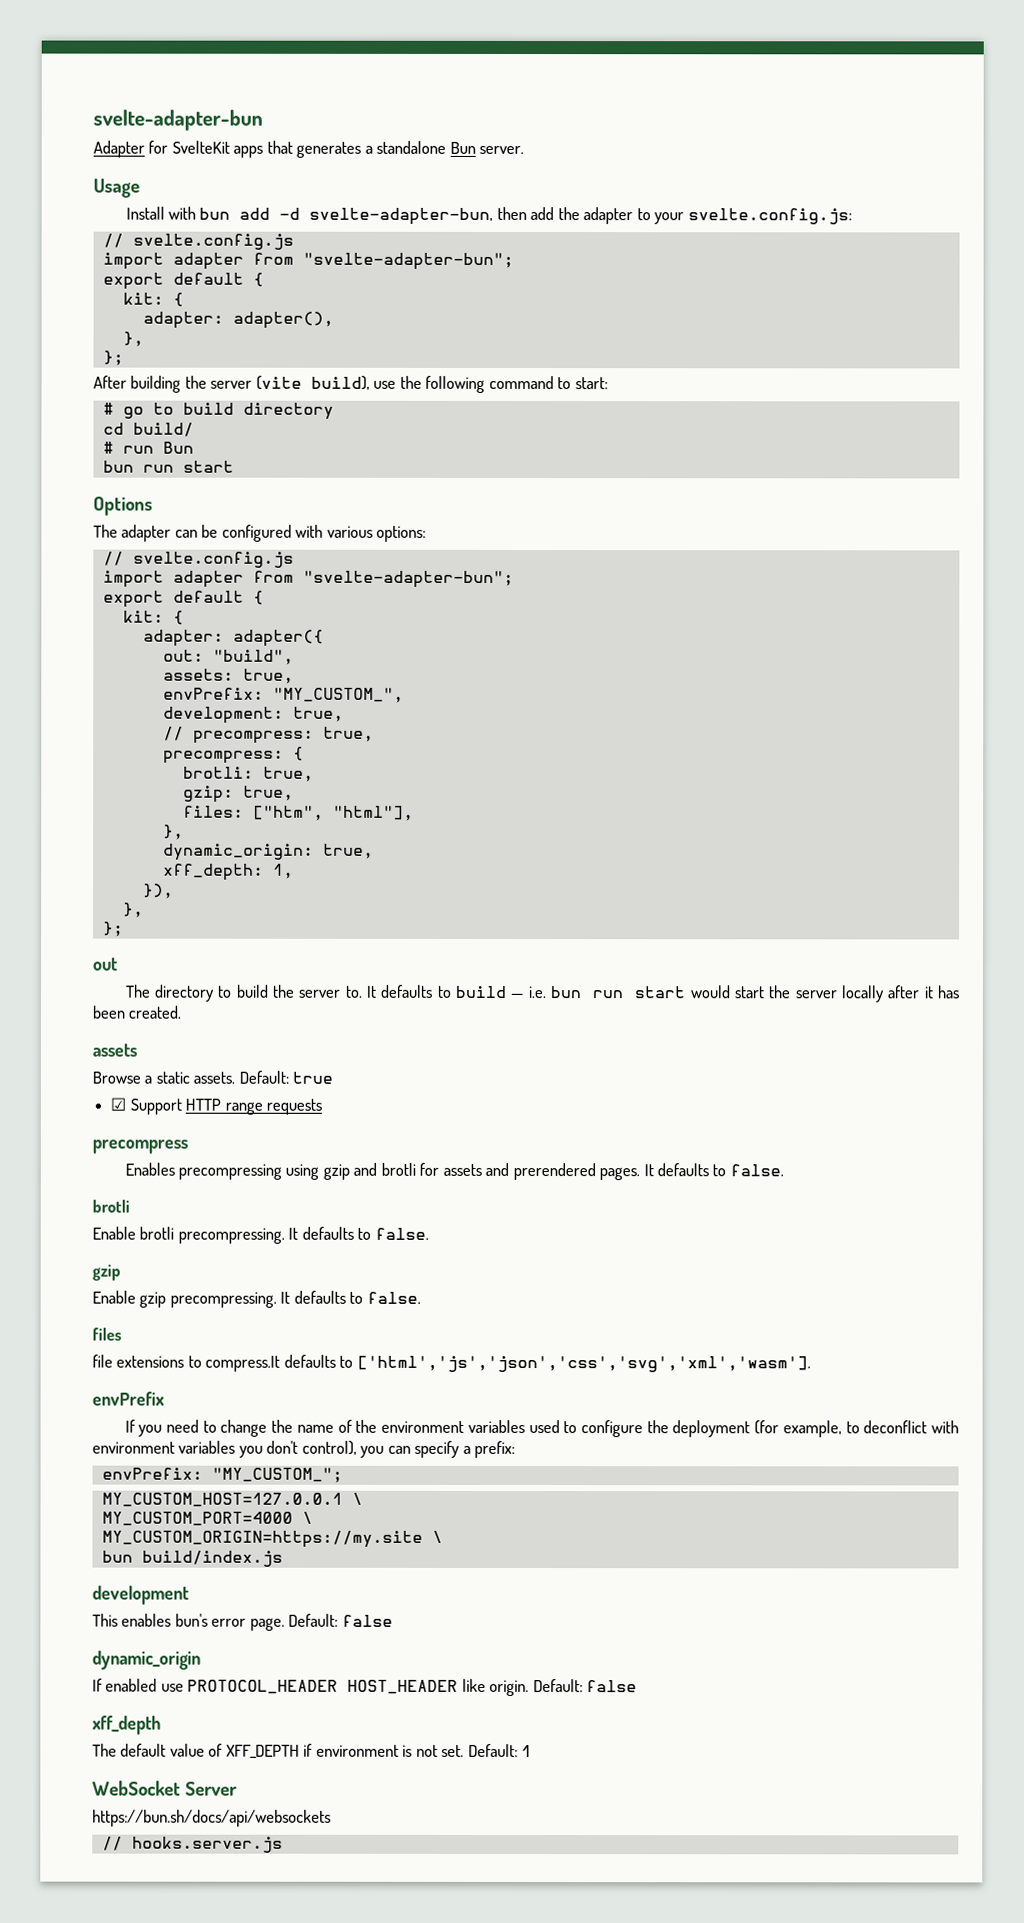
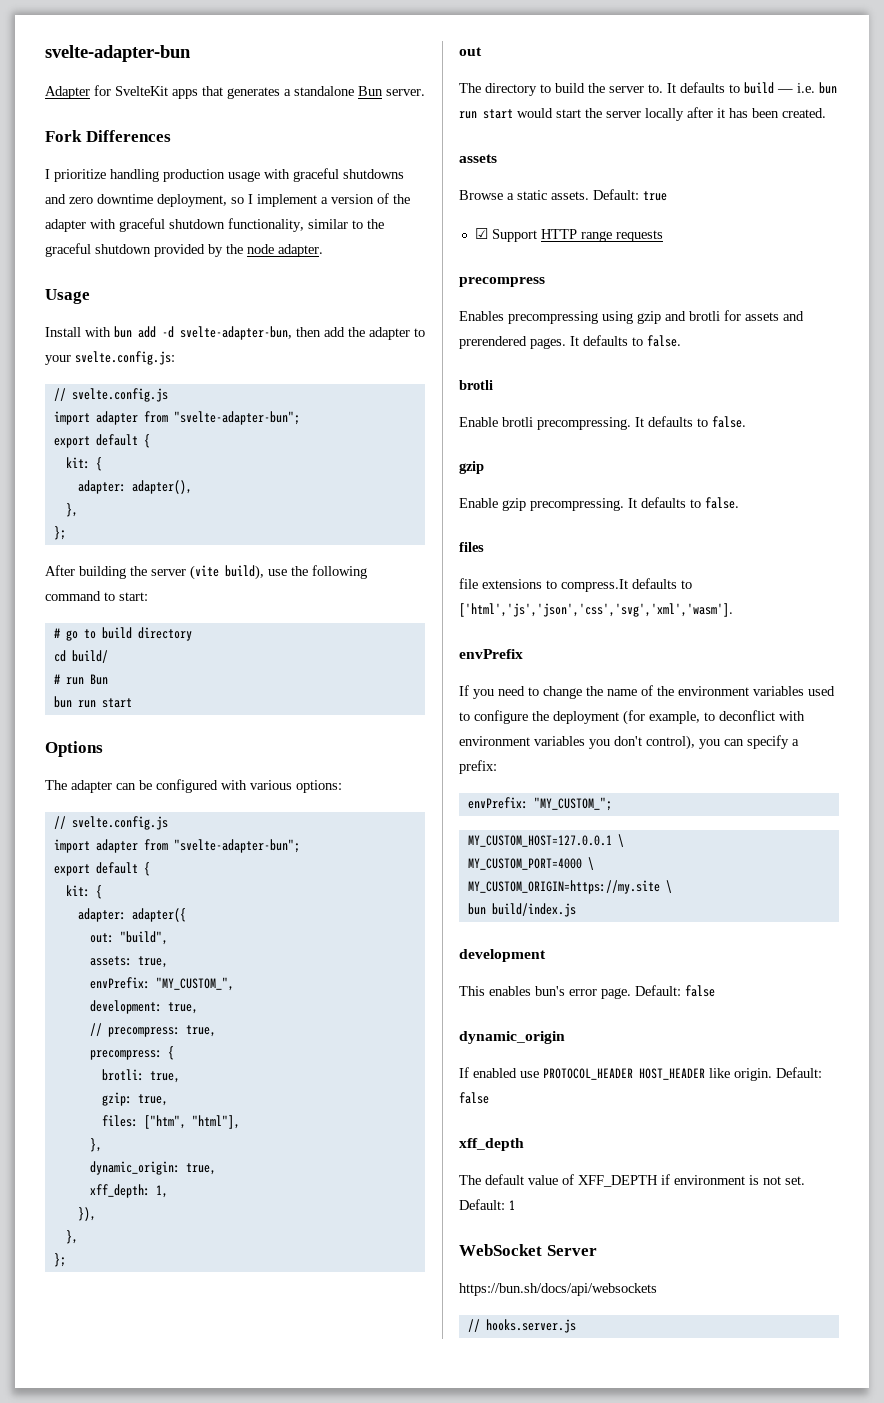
(525, 150) none -> [45,130,171,142] [45,168,404,182] [45,193,410,207] [45,218,384,232] [45,243,323,257] // Fork Differences // I prioritize handling production usage with graceful shutdowns and zero downtime deployment, so I implement a version of the adapter with graceful shutdown functionality, similar to the graceful shutdown provided by the node adapter.

